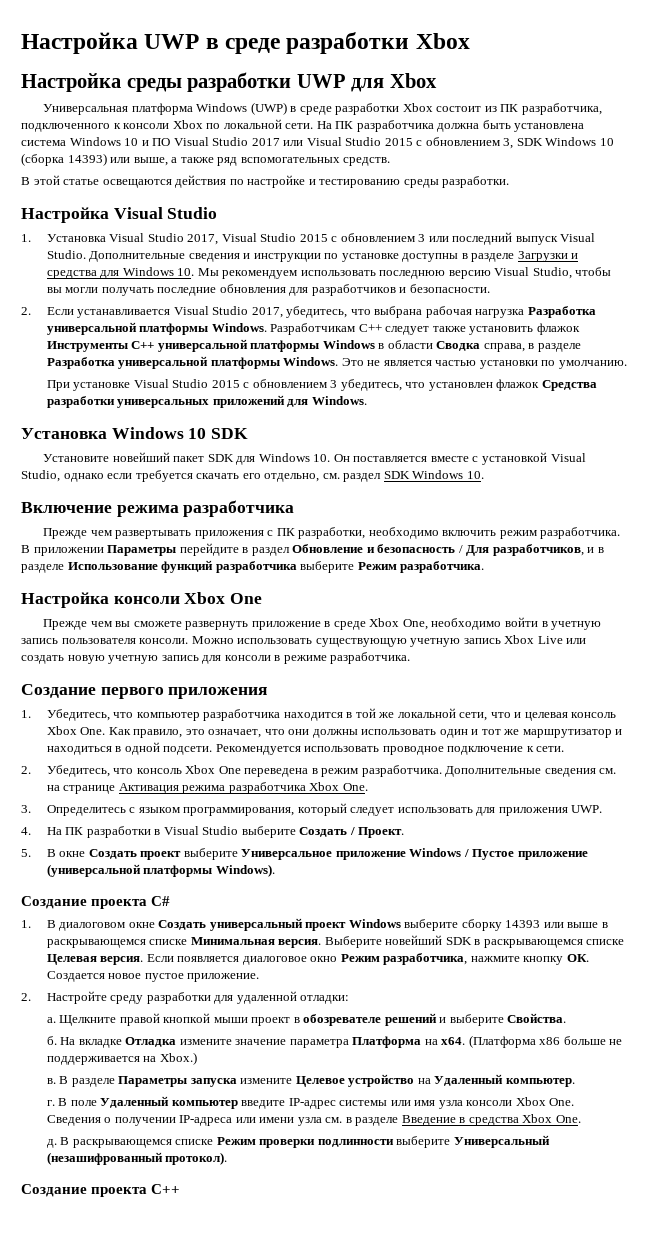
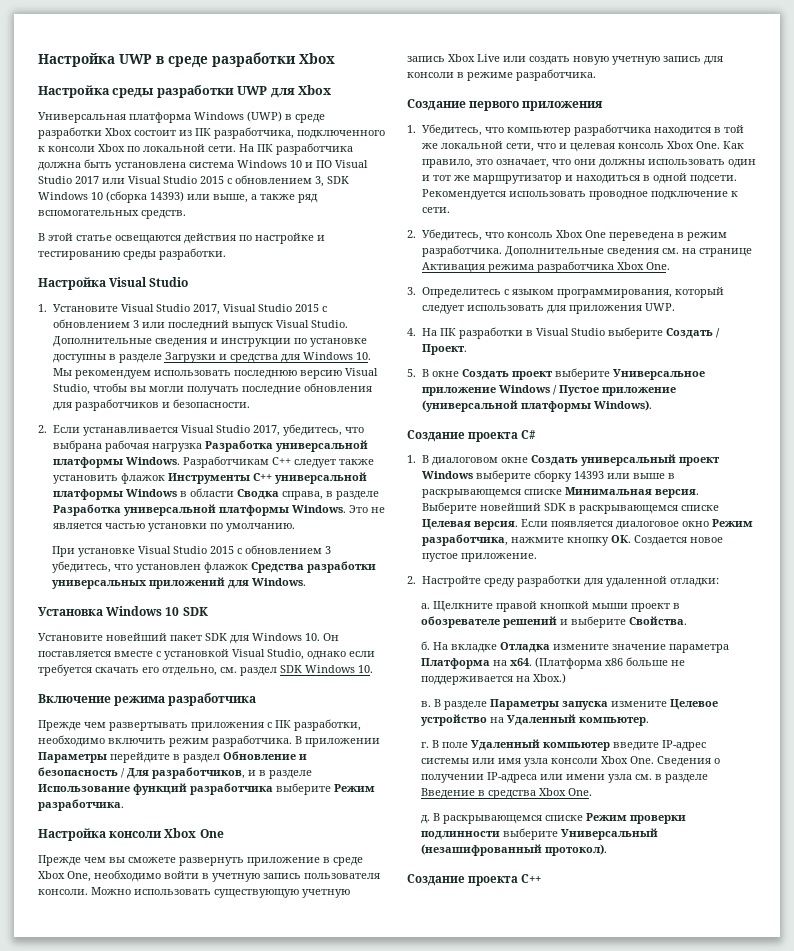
[46,234,106,242] Установка -> [52,304,118,312] Установите

